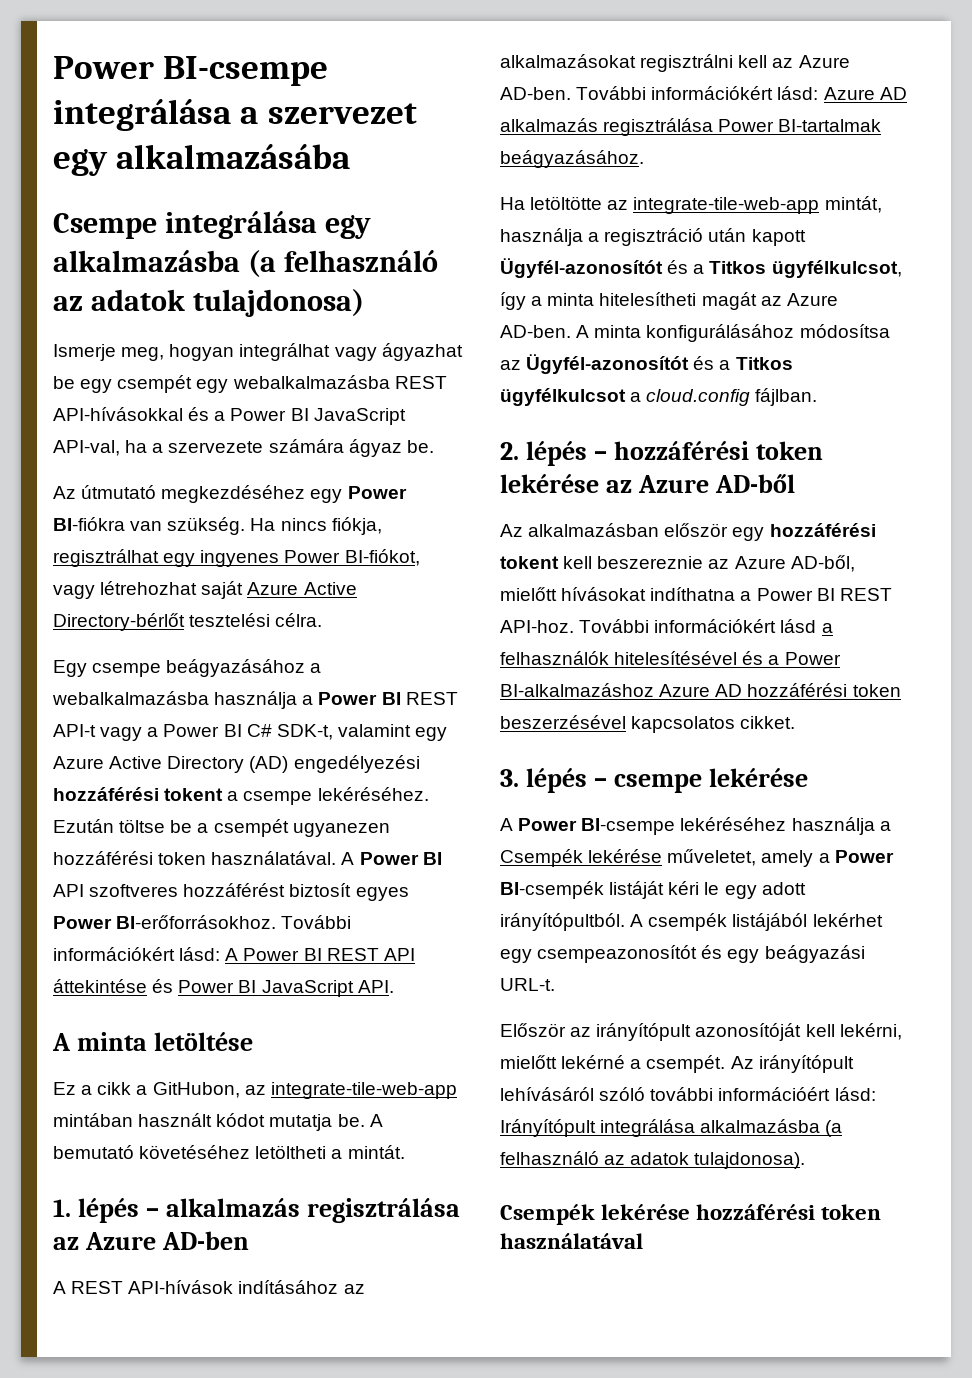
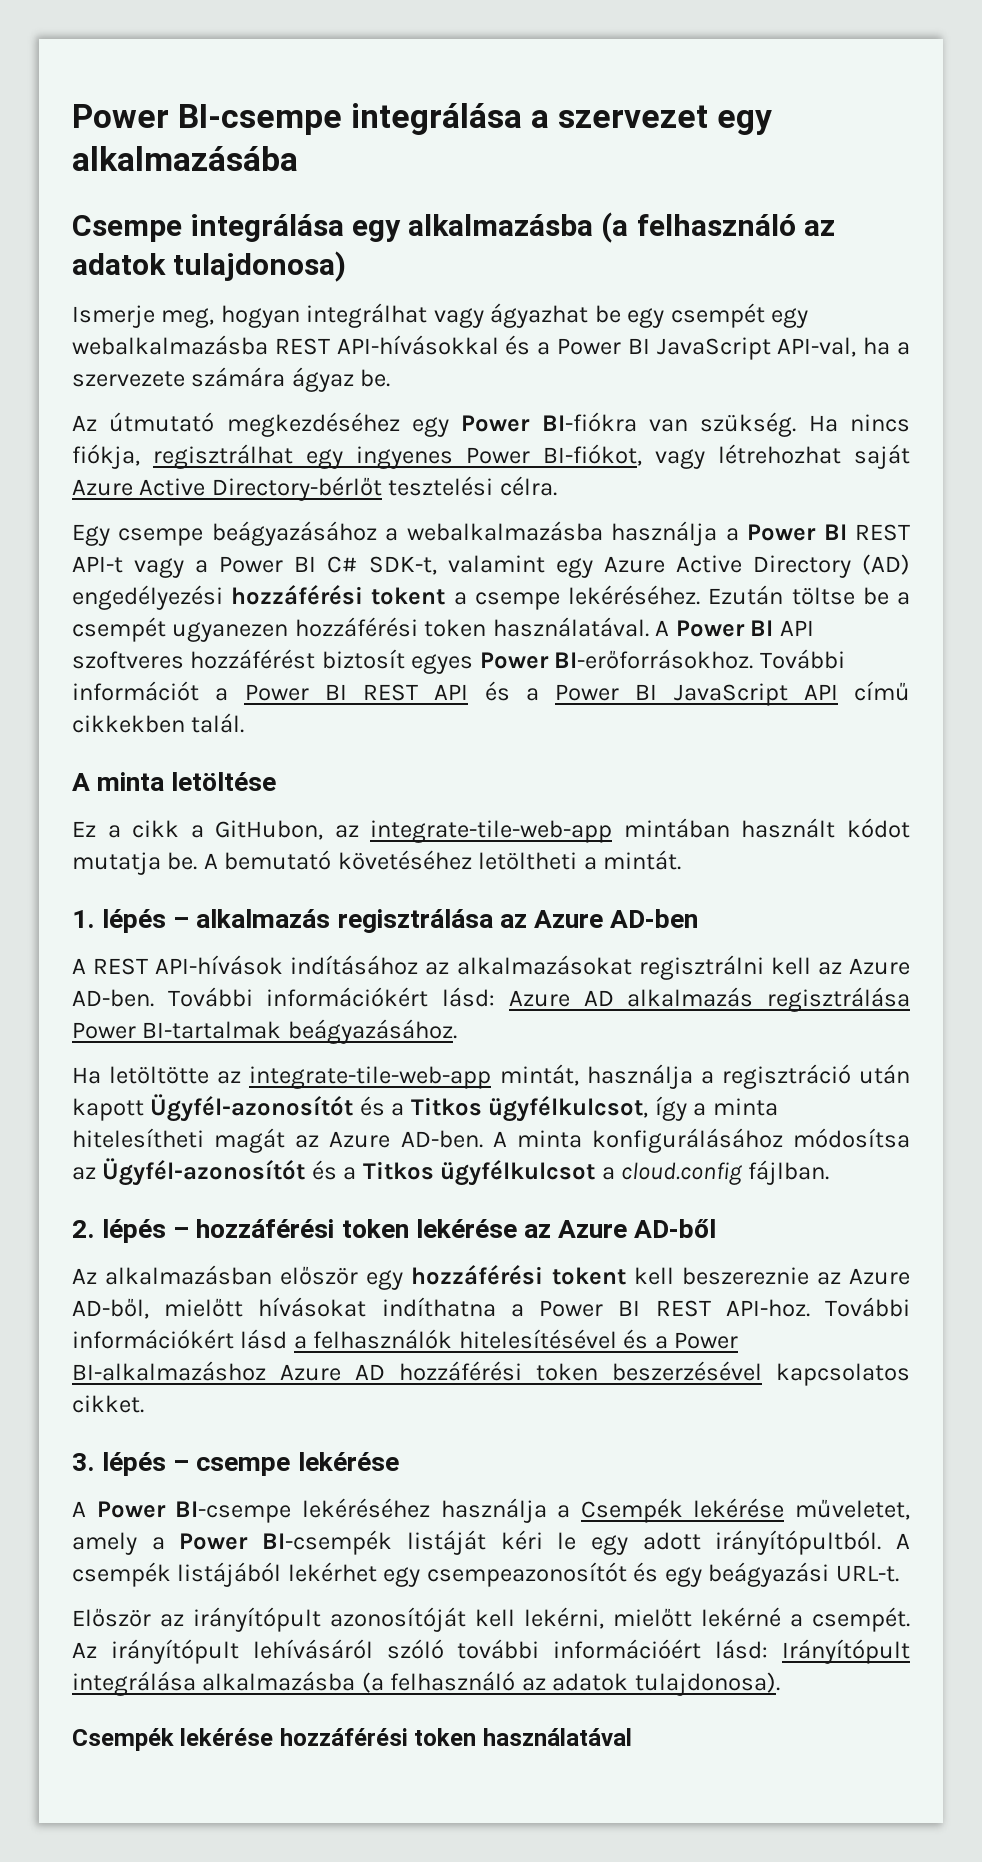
[53,947,239,961] információkért lásd: A -> [72,681,229,701] információt a
[53,979,394,997] áttekintése és Power BI JavaScript API. -> [484,681,910,706] [72,713,245,733] és a Power BI JavaScript API című cikkekben talál.

